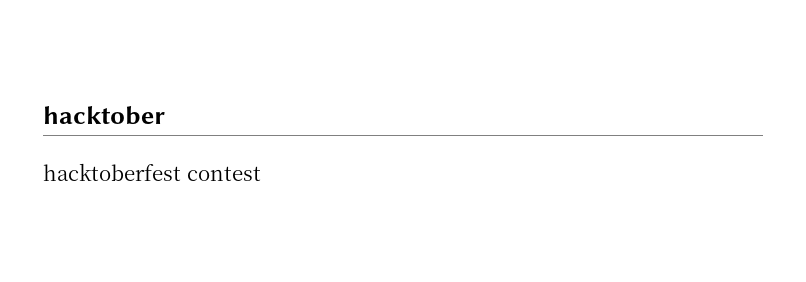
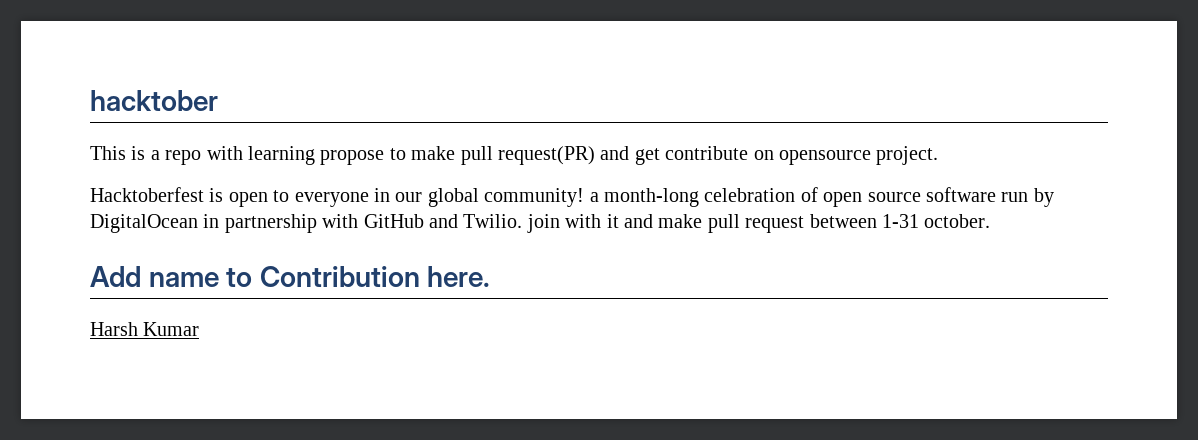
[43,163,261,181] hacktoberfest contest -> [90,146,939,165] [90,187,1054,207] [90,214,991,233] [90,266,491,287] [90,322,200,336] This is a repo with learning propose to make pull request(PR) and get contribute on opensource project. // Hacktoberfest is open to everyone in our global community! a month-long celebration of open source software run by DigitalOcean in partnership with GitHub and Twilio. join with it and make pull request between 1-31 october. // Add name to Contribution here. // Harsh Kumar

